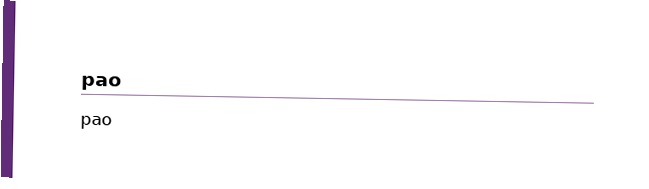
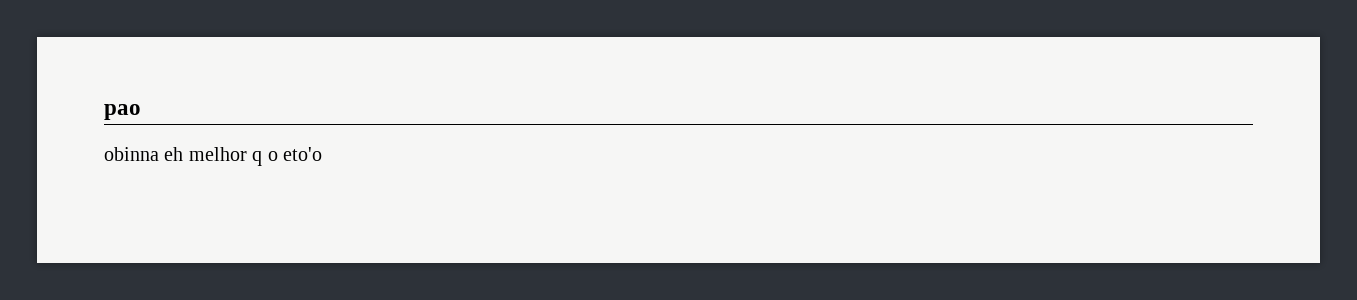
[80,115,112,130] pao -> [104,147,322,166] obinna eh melhor q o eto'o

